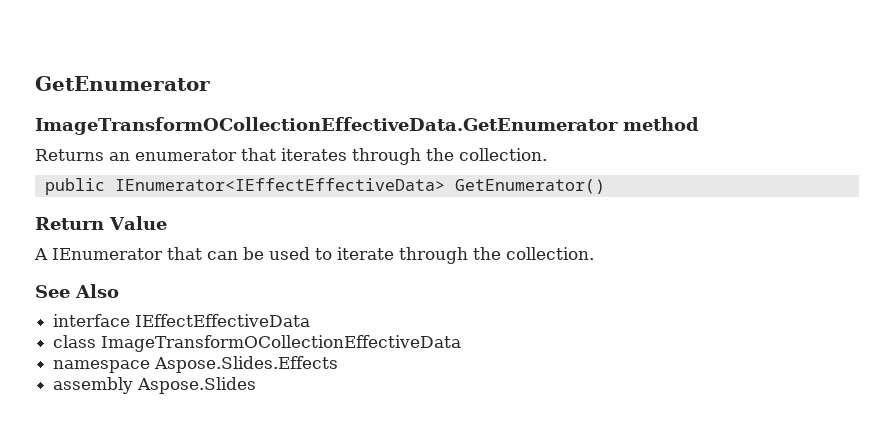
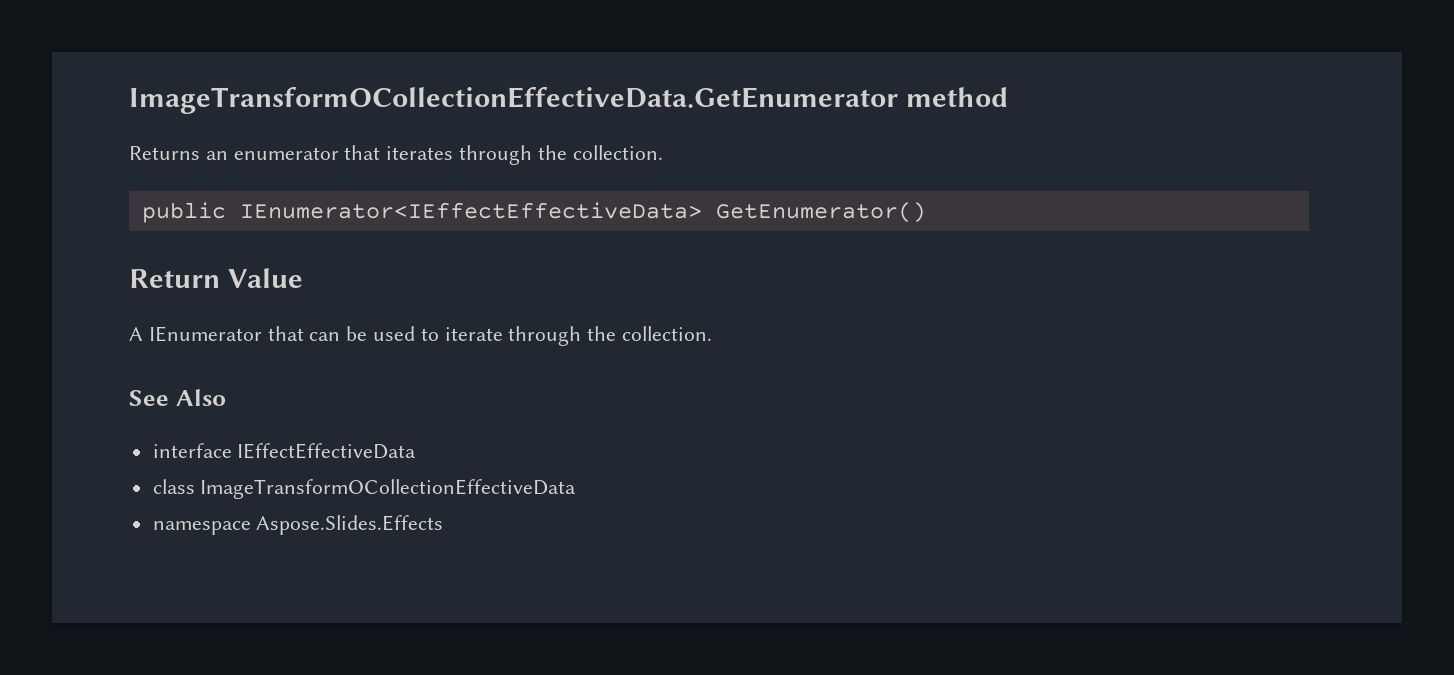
[35,76,210,91] GetEnumerator // -> (129, 100) none
[53,377,257,394] // assembly Aspose.Slides -> (444, 525) none

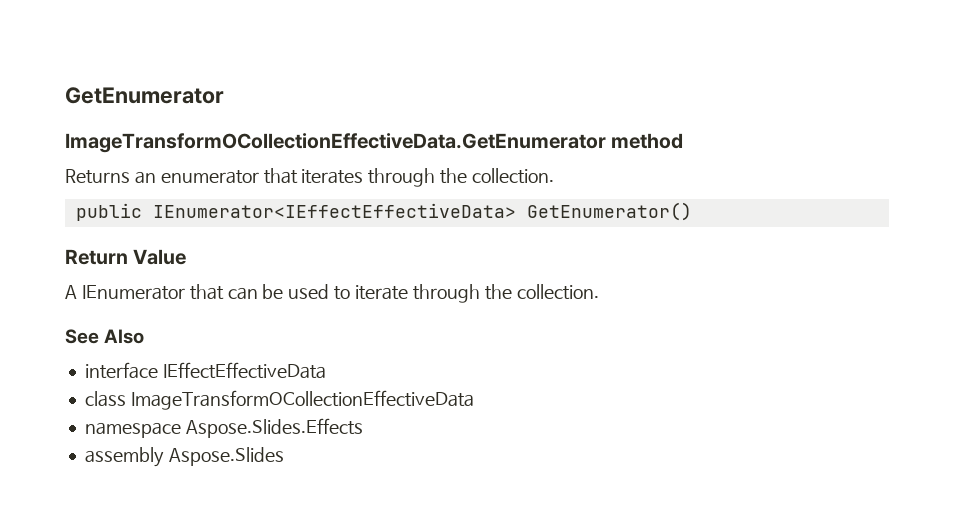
(129, 100) none -> [65,87,224,104] GetEnumerator //
(444, 525) none -> [84,447,284,467] // assembly Aspose.Slides

